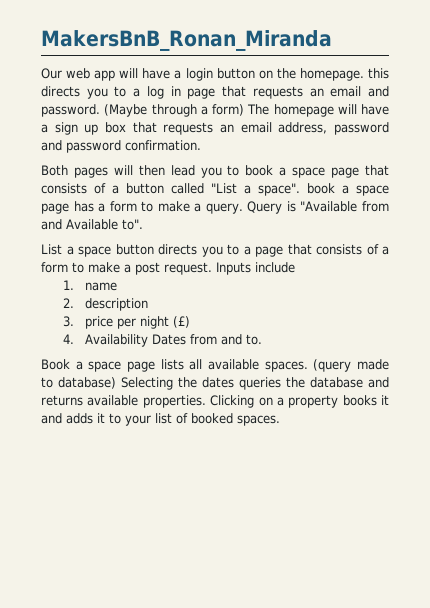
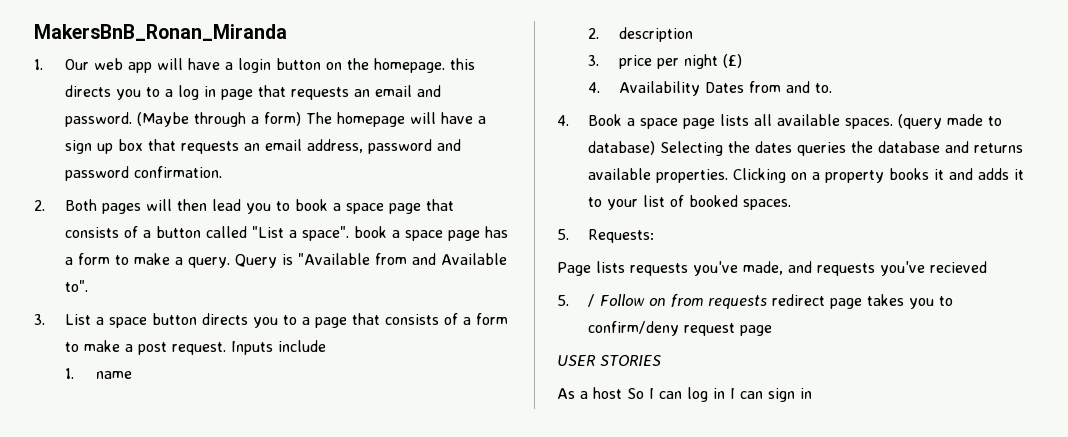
(332, 40) none -> [34,59,43,70] 1.
(201, 145) none -> [34,200,45,211] 2.
(143, 224) none -> [34,314,45,325] 3.
(263, 339) none -> [557,115,569,126] 4.
(280, 420) none -> [557,229,654,243] [557,261,987,276] [557,294,953,309] [587,321,772,336] [557,355,661,366] [557,387,812,402] // 5. Requests: // Page lists requests you've made, and requests you've recieved // 5. / Follow on from requests redirect page takes you to confirm/deny request page // USER STORIES // As a host So I can log in I can sign in

